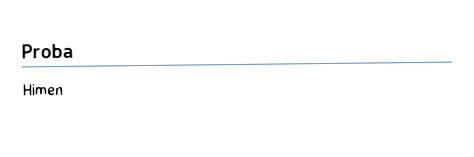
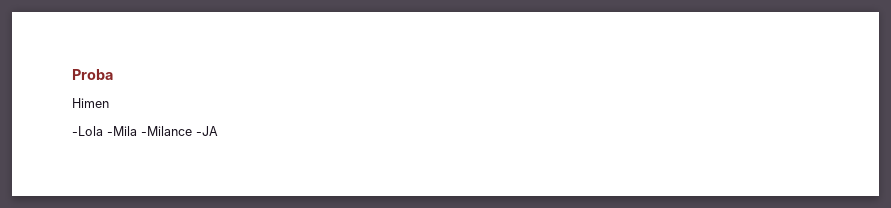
(64, 89) none -> [72,126,218,136] // -Lola -Mila -Milance -JA

